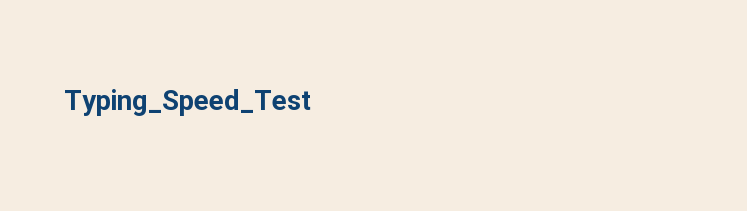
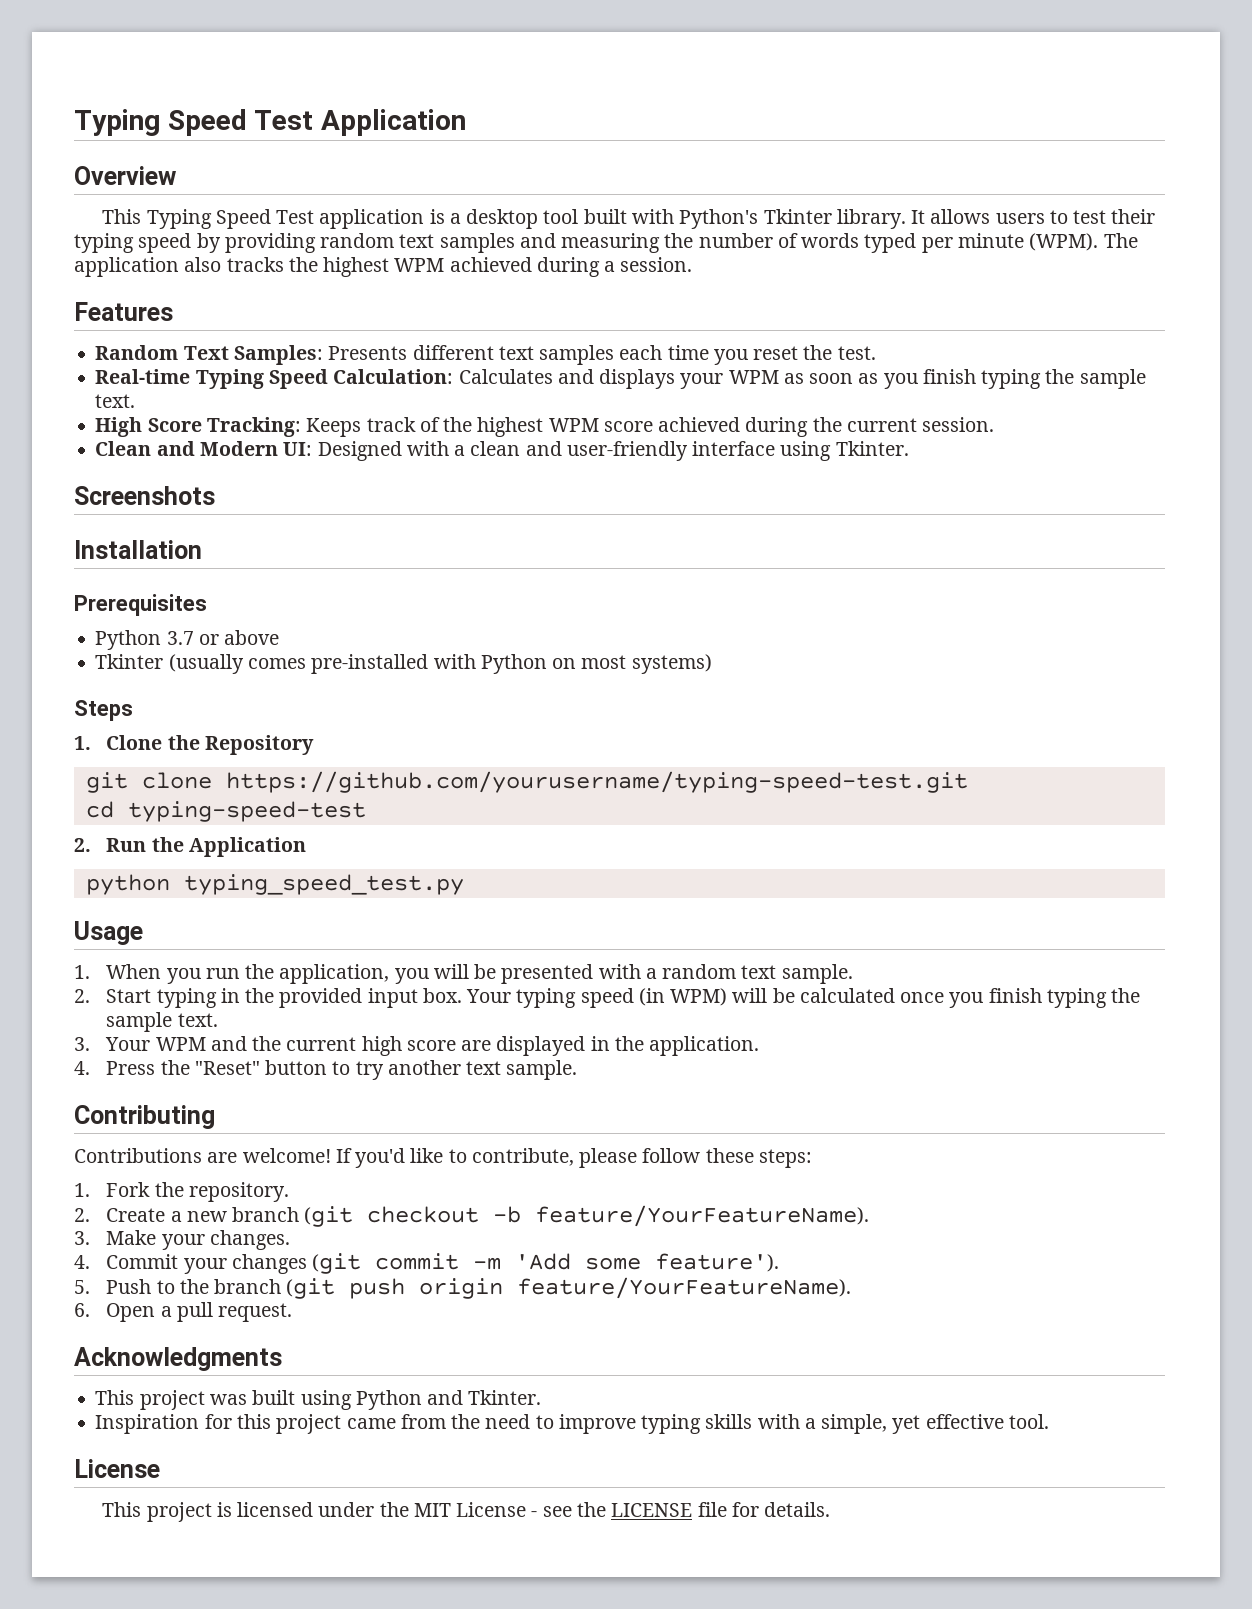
[64,89,311,116] Typing_Speed_Test -> [74,109,466,136] [74,166,176,185] [102,209,1156,229] [74,233,1138,253] [74,257,693,277] [74,302,173,321] [95,345,876,365] [95,369,1146,389] [95,394,136,408] [95,417,995,437] [95,441,909,461] [74,486,215,505] [74,540,202,559] [74,594,207,616] [95,630,280,650] [95,654,712,674] [74,700,133,721] [74,735,314,755] [85,771,968,793] [85,801,366,822] [74,837,306,857] [85,874,464,895] [74,921,143,945] [74,964,853,984] [74,988,1141,1008] [106,1012,218,1032] [74,1036,760,1056] [74,1060,578,1080] [74,1105,215,1129] [74,1148,812,1168] [74,1182,289,1202] [74,1205,870,1227] [74,1230,290,1250] [74,1253,780,1274] [74,1277,852,1299] [74,1302,293,1322] [74,1347,282,1371] [95,1390,542,1410] [95,1414,1049,1434] [74,1459,160,1478] [102,1502,831,1522] Typing Speed Test Application // Overview // This Typing Speed Test application is a desktop tool built with Python's Tkinter library. It allows users to test their typing speed by providing random text samples and measuring the number of words typed per minute (WPM). The application also tracks the highest WPM achieved during a session. // Features // Random Text Samples: Presents different text samples each time you reset the test. // Real-time Typing Speed Calculation: Calculates and displays your WPM as soon as you finish typing the sample text. // High Score Tracking: Keeps track of the highest WPM score achieved during the current session. // Clean and Modern UI: Designed with a clean and user-friendly interface using Tkinter. // Screenshots // Installation // Prerequisites // Python 3.7 or above // Tkinter (usually comes pre-installed with Python on most systems) // Steps // 1. Clone the Repository // git clone https://github.com/yourusername/typing-speed-test.git // cd typing-speed-test // 2. Run the Application // python typing_speed_test.py // Usage // 1. When you run the application, you will be presented with a random text sample. // 2. Start typing in the provided input box. Your typing speed (in WPM) will be calculated once you finish typing the sample text. // 3. Your WPM and the current high score are displayed in the application. // 4. Press the "Reset" button to try another text sample. // Contributing // Contributions are welcome! If you'd like to contribute, please follow these steps: // 1. Fork the repository. // 2. Create a new branch (git checkout -b feature/YourFeatureName). // 3. Make your changes. // 4. Commit your changes (git commit -m 'Add some feature'). // 5. Push to the branch (git push origin feature/YourFeatureName). // 6. Open a pull request. // Acknowledgments // This project was built using Python and Tkinter. // Inspiration for this project came from the need to improve typing skills with a simple, yet effective tool. // License // This project is licensed under the MIT License - see the LICENSE file for details.

